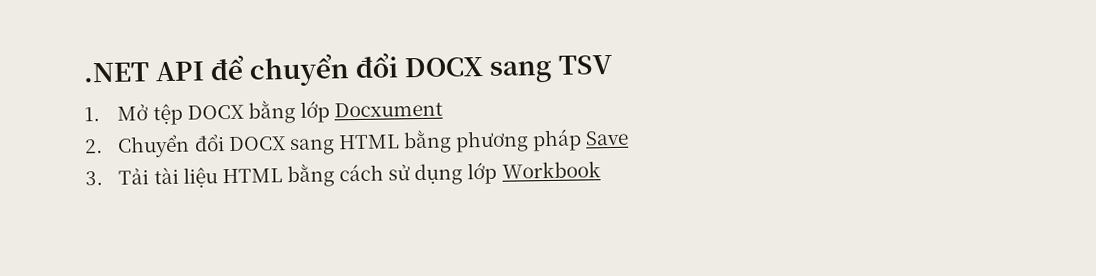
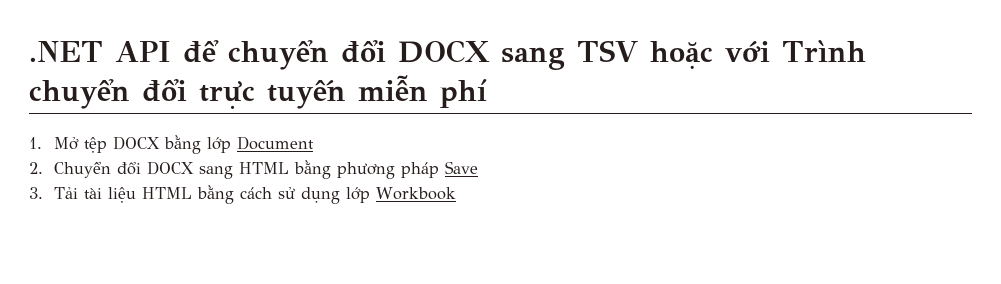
(614, 64) none -> [650,40,866,69] [29,75,487,109] hoặc với Trình chuyển đổi trực tuyến miễn phí
[334,101,444,118] Docxument -> [236,136,314,150] Document

